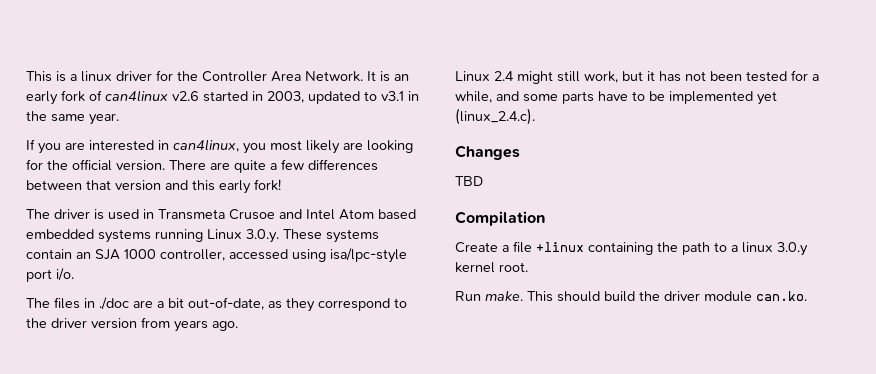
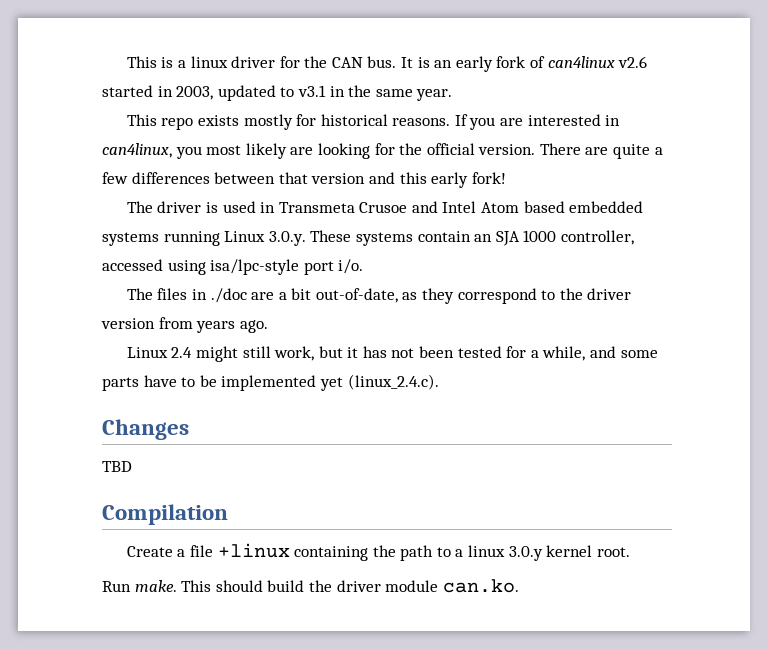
[202,71,363,82] Controller Area Network. -> [331,56,397,68] CAN bus.
(119, 119) none -> [126,114,451,130] This repo exists mostly for historical reasons.

